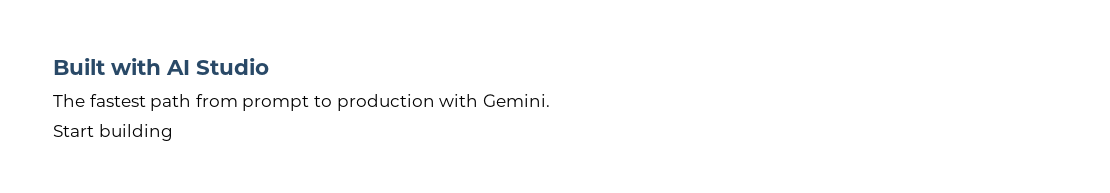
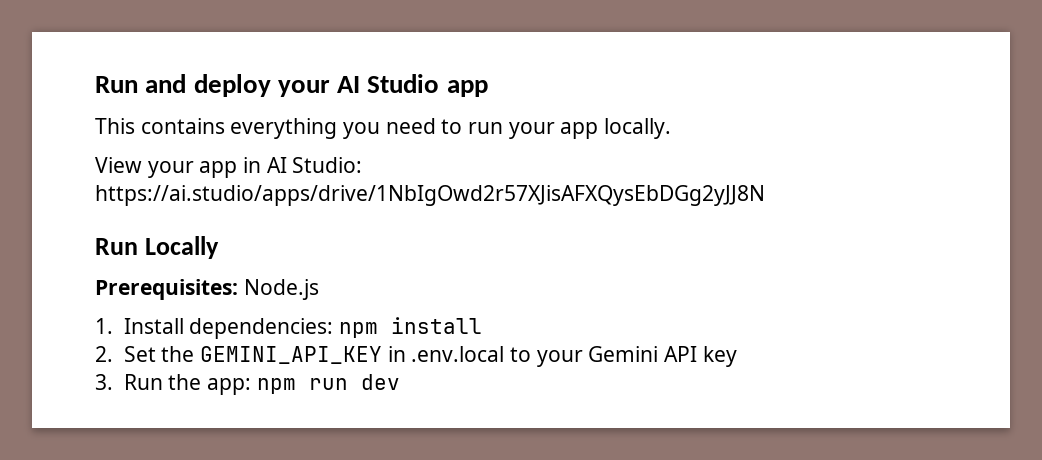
[53,58,269,75] [53,94,550,111] [53,124,173,141] Built with AI Studio // The fastest path from prompt to production with Gemini. // Start building -> [95,74,488,97] [95,118,672,139] [95,157,363,178] [95,185,765,206] [95,236,219,259] [95,279,319,300] [95,317,482,339] [95,346,737,367] [95,374,400,395] Run and deploy your AI Studio app // This contains everything you need to run your app locally. // View your app in AI Studio: https://ai.studio/apps/drive/1NbIgOwd2r57XJisAFXQysEbDGg2yJJ8N // Run Locally // Prerequisites: Node.js // 1. Install dependencies: npm install // 2. Set the GEMINI_API_KEY in .env.local to your Gemini API key // 3. Run the app: npm run dev

